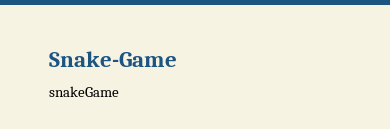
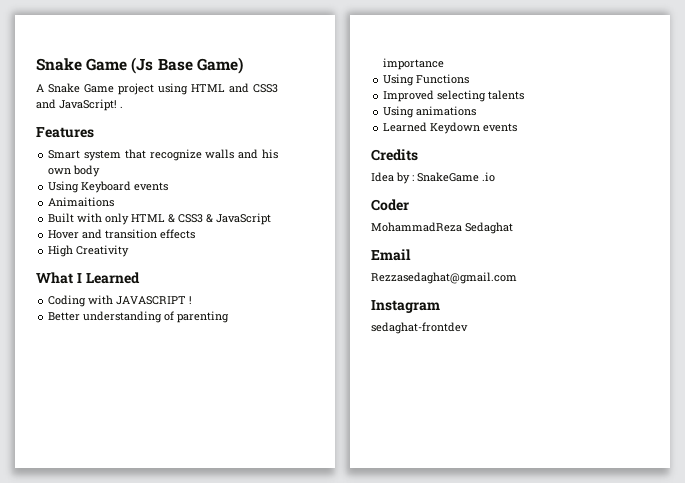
[49,51,177,67] [49,86,119,97] Snake-Game // snakeGame -> [36,57,243,74] [36,83,278,95] [36,99,123,111] [36,127,94,138] [48,149,278,161] [48,165,101,177] [48,181,169,193] [48,197,115,207] [48,213,272,225] [48,229,196,239] [48,245,130,257] [36,272,140,284] [48,295,193,307] [48,311,230,323] [383,58,445,70] [383,74,470,86] [383,90,525,102] [383,106,477,118] [383,122,518,134] [371,149,418,161] [371,172,495,184] [371,199,409,211] [371,222,513,234] [371,249,411,261] [371,272,517,284] [371,300,440,313] [371,322,468,334] Snake Game (Js Base Game) // A Snake Game project using HTML and CSS3 and JavaScript! . // Features // Smart system that recognize walls and his own body // Using Keyboard events // Animaitions // Built with only HTML & CSS3 & JavaScript // Hover and transition effects // High Creativity // What I Learned // Coding with JAVASCRIPT ! // Better understanding of parenting importance // Using Functions // Improved selecting talents // Using animations // Learned Keydown events // Credits // Idea by : SnakeGame .io // Coder // MohammadReza Sedaghat // Email // Rezzasedaghat@gmail.com // Instagram // sedaghat-frontdev

